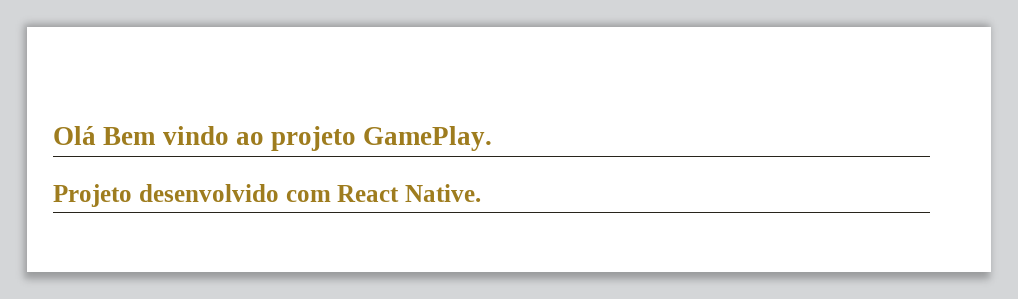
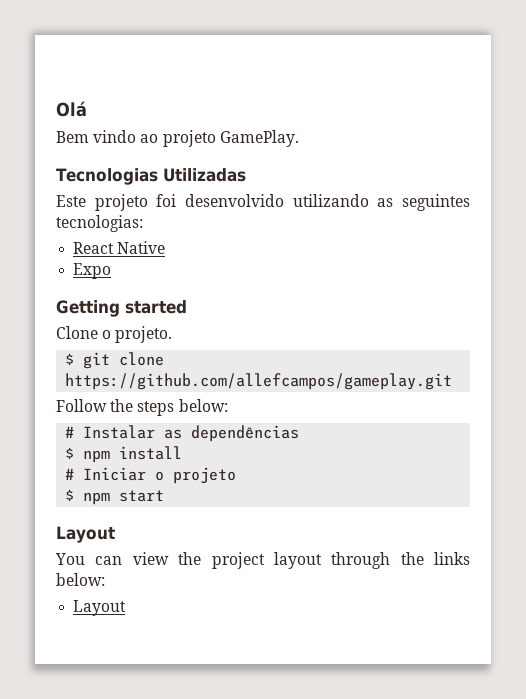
(96, 135) none -> (87, 109) //
[53,184,481,207] Projeto desenvolvido com React Native. -> [56,168,246,185] [56,194,470,211] [56,215,143,232] [73,241,166,254] [73,263,112,279] [56,300,187,317] [56,326,173,343] [65,352,165,369] [65,373,453,390] [56,399,228,416] [65,425,300,442] [65,446,183,463] [65,467,237,484] [65,489,165,505] [56,526,115,543] [55,552,470,569] [56,573,105,586] [73,600,127,616] Tecnologias Utilizadas // Este projeto foi desenvolvido utilizando as seguintes tecnologias: // React Native // Expo // Getting started // Clone o projeto. // $ git clone https://github.com/allefcampos/gameplay.git // Follow the steps below: // # Instalar as dependências // $ npm install // # Iniciar o projeto // $ npm start // Layout // You can view the project layout through the links below: // Layout

